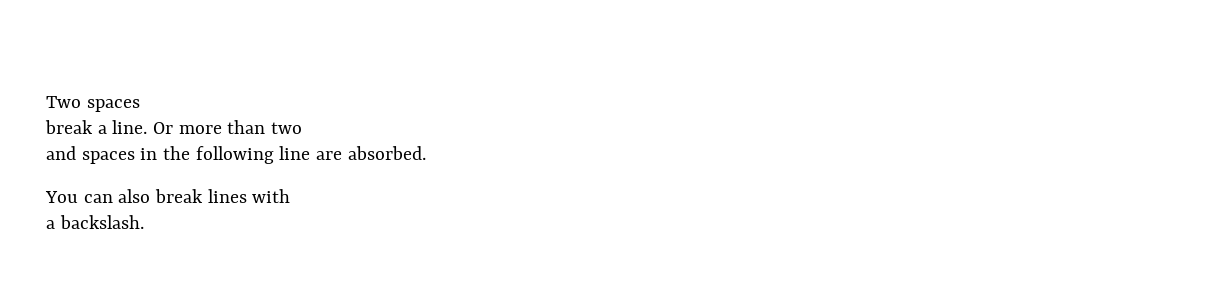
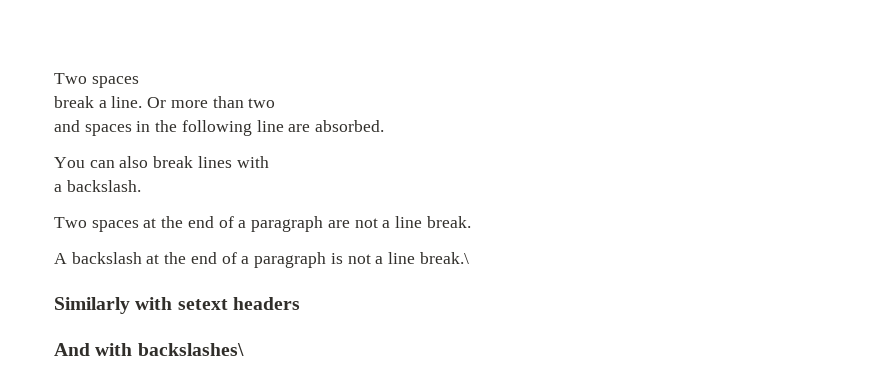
(144, 222) none -> [54,216,471,232] [54,252,469,268] [54,297,300,314] [54,343,244,356] // Two spaces at the end of a paragraph are not a line break. // A backslash at the end of a paragraph is not a line break.\ // Similarly with setext headers // And with backslashes\

